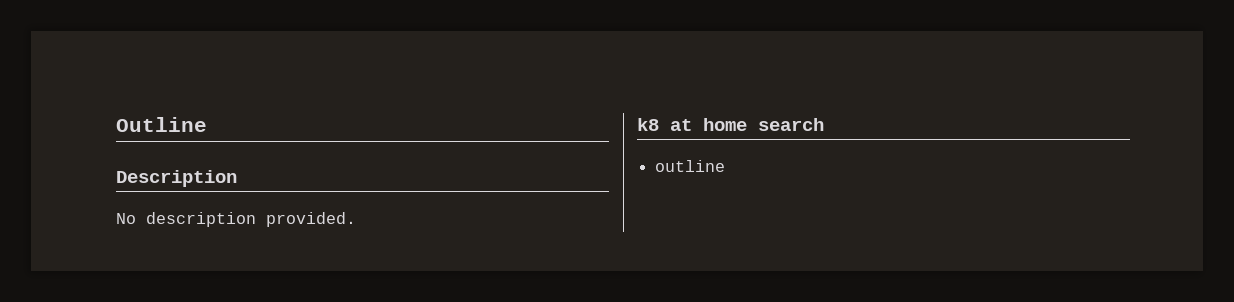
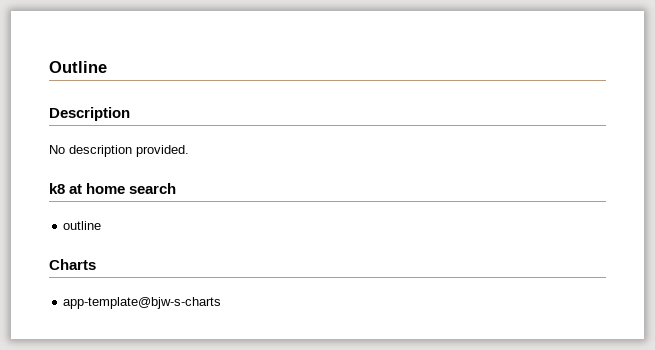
(726, 166) none -> [49,259,96,270] [63,297,222,309] // Charts // app-template@bjw-s-charts

